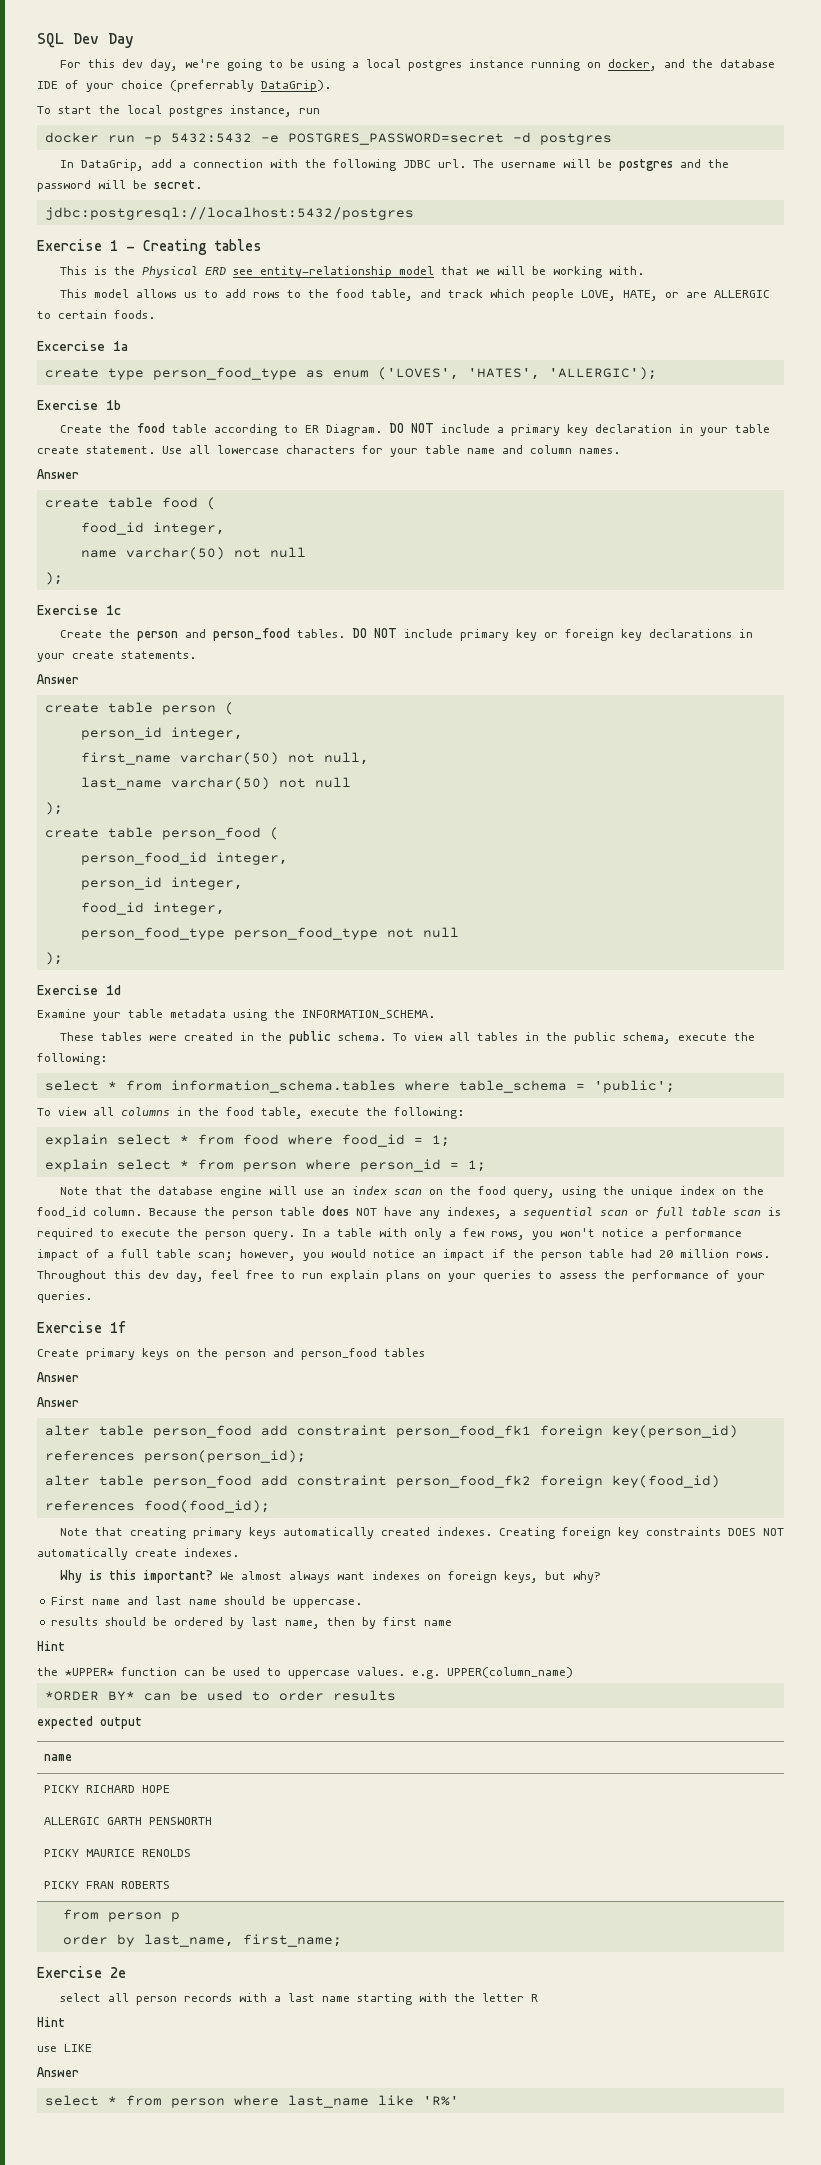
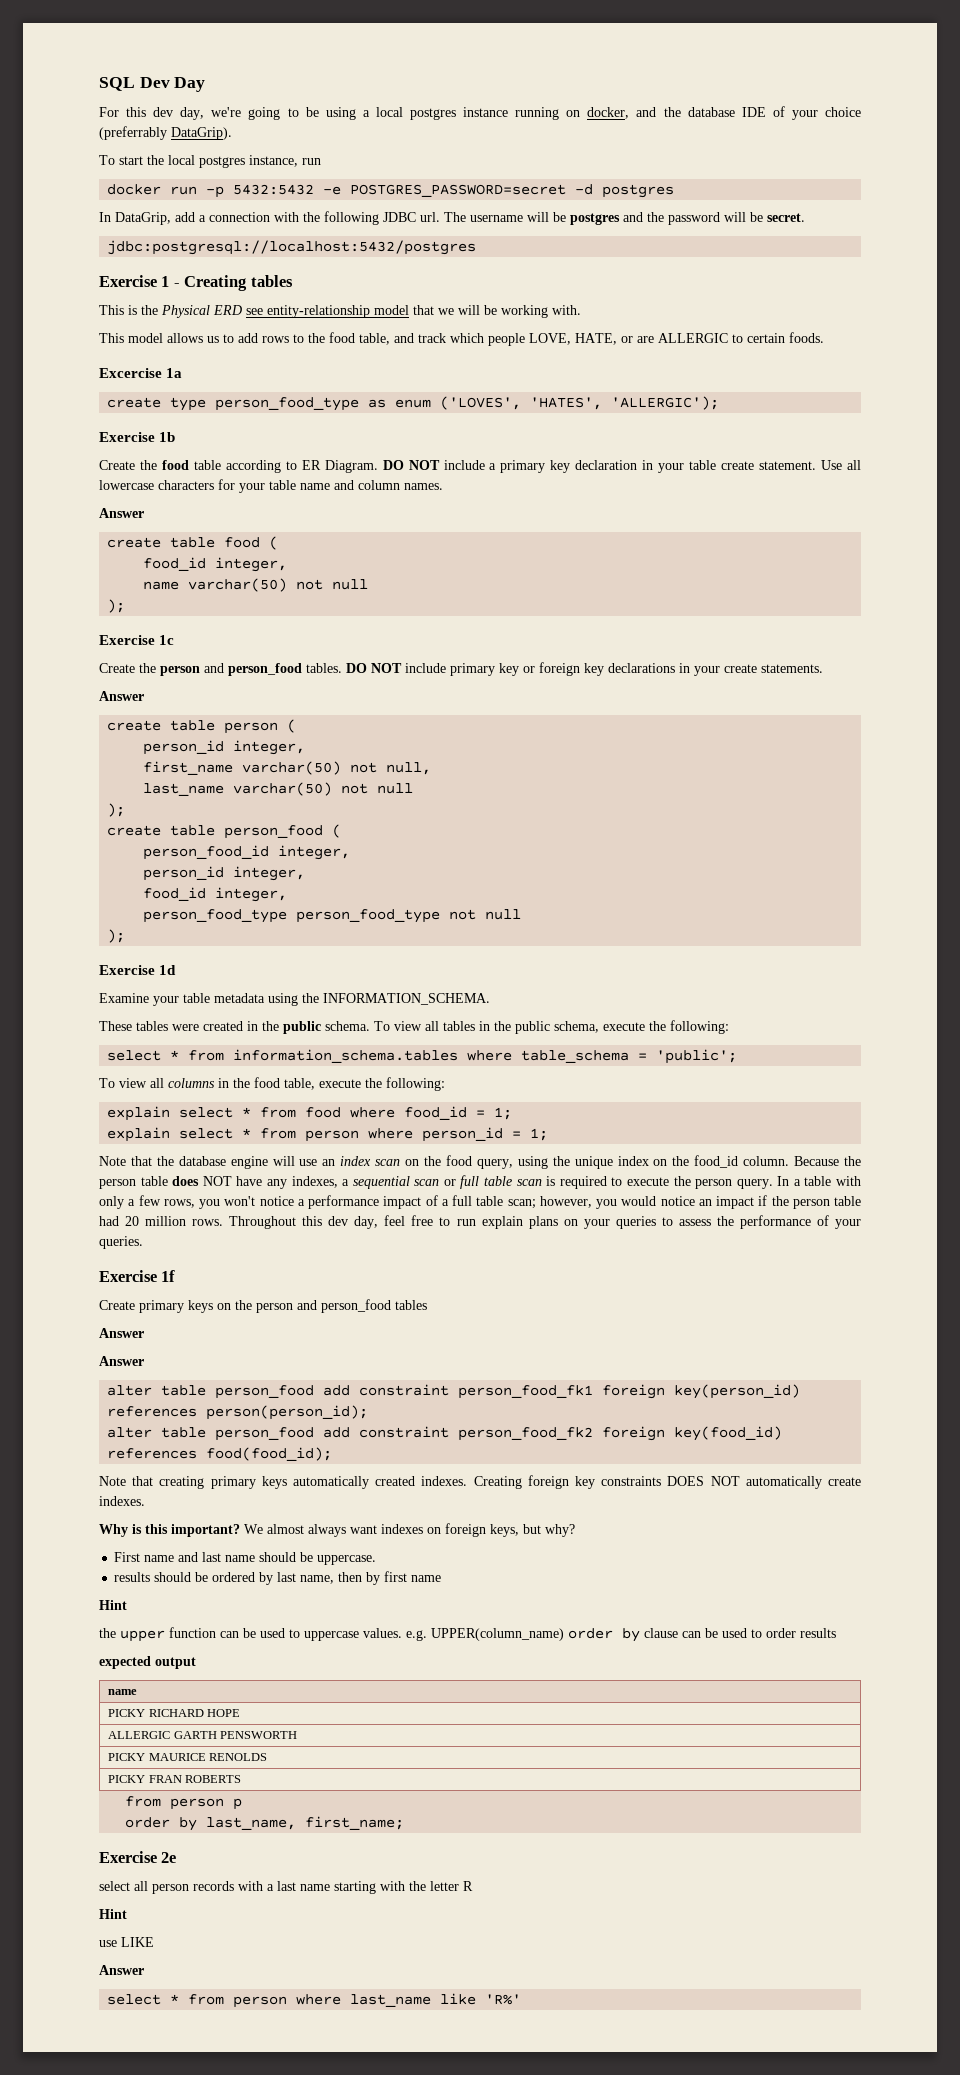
[65,1668,114,1676] *UPPER* -> [120,1630,165,1642] upper
[44,1691,135,1701] // *ORDER BY* -> [568,1628,678,1642] order by clause

